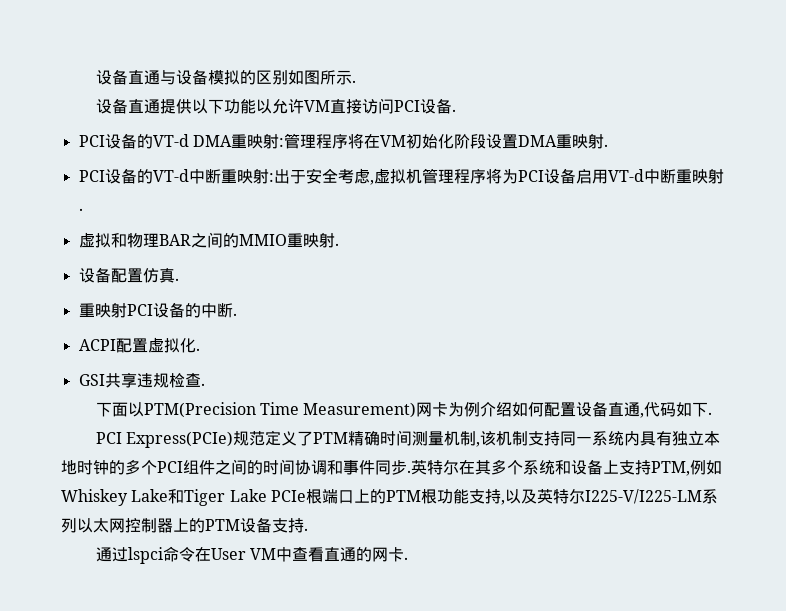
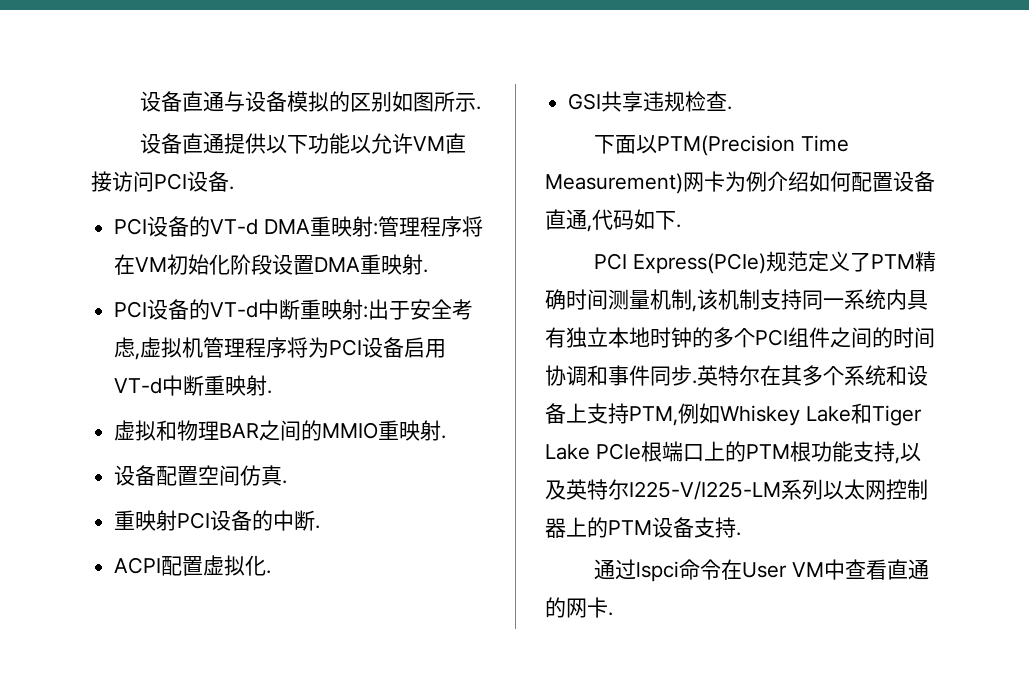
(143, 275) none -> [198,465,241,486] 空间

